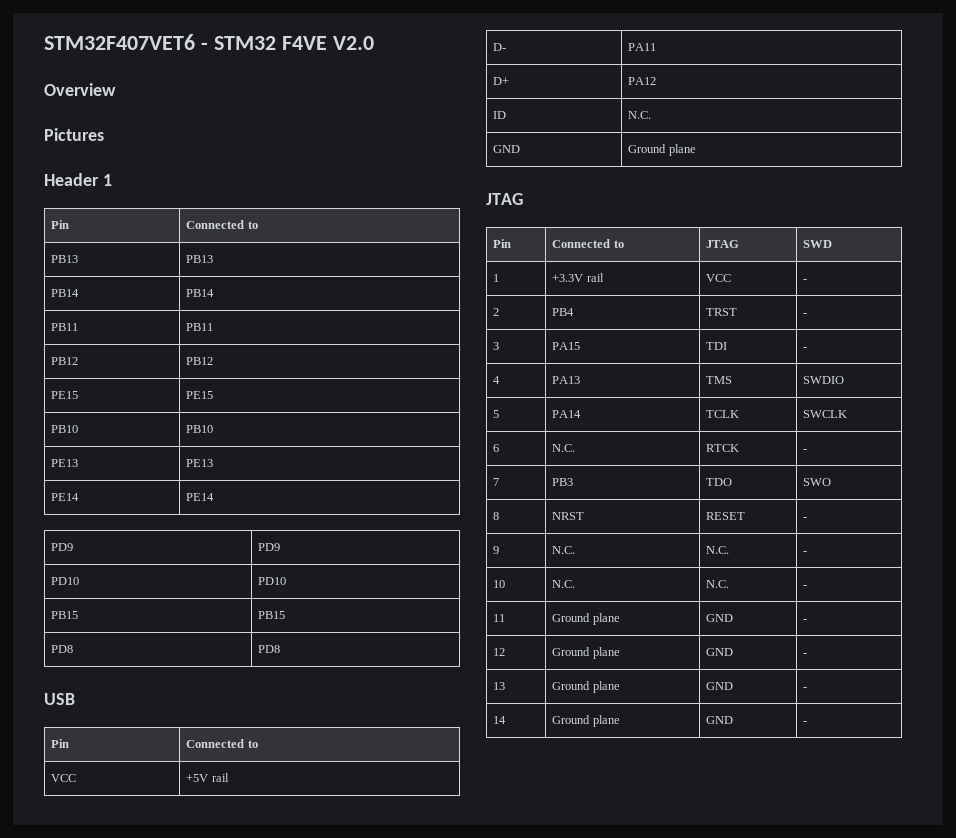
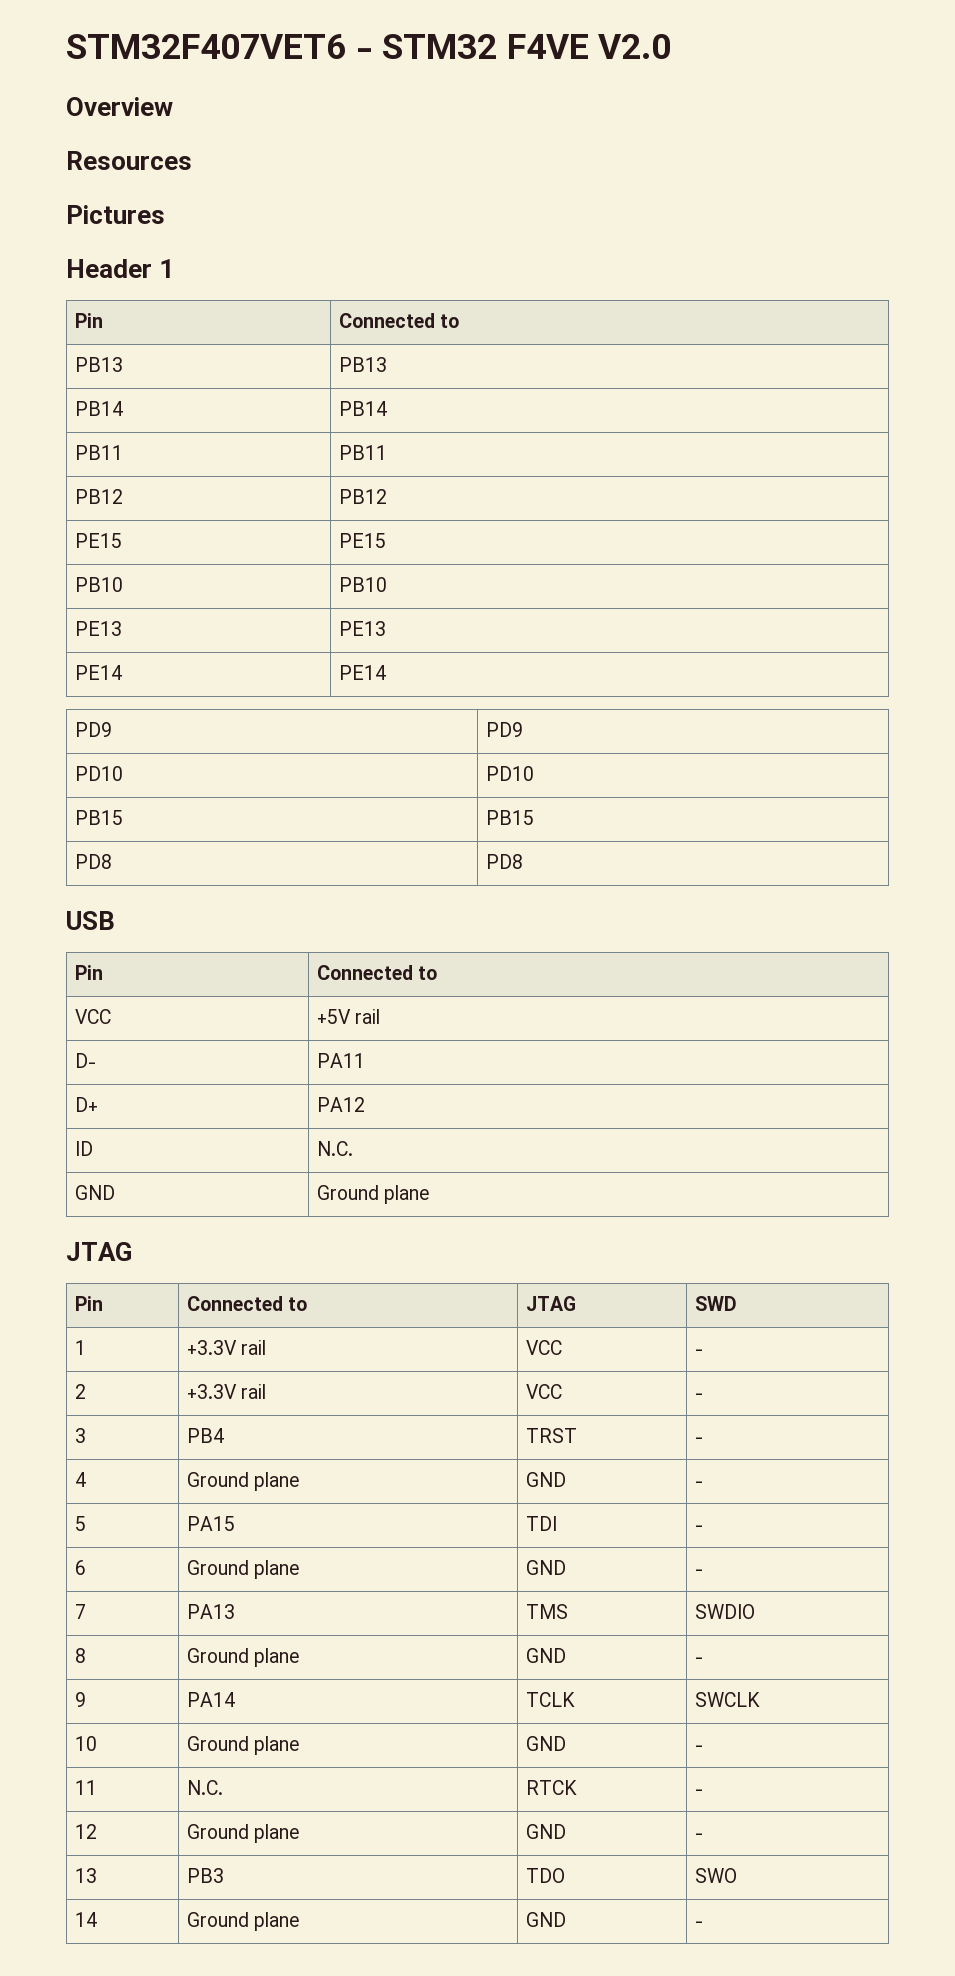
(116, 89) none -> [66,151,192,170] // Resources
[552,308,575,316] [706,308,738,316] [803,313,808,316] [493,342,500,350] [552,342,581,350] [706,342,728,350] [803,347,808,350] [493,376,501,384] [552,376,581,384] [706,376,733,384] [803,376,845,384] [493,410,500,418] [552,410,582,418] [706,410,740,418] [803,410,848,418] [493,444,500,452] [552,444,576,452] [706,444,740,452] [803,449,808,452] [493,478,500,486] [552,478,574,486] [706,478,733,486] [803,478,832,486] [493,512,500,520] [552,512,585,520] [706,512,746,520] [803,517,808,520] [493,546,500,554] [552,546,576,554] [706,546,730,554] [803,551,808,554] [493,580,506,588] [552,580,576,588] [706,580,730,588] PB4 | TRST | - // 3 | PA15 | TDI | - // 4 | PA13 | TMS | SWDIO // 5 | PA14 | TCLK | SWCLK // 6 | N.C. | RTCK | - // 7 | PB3 | TDO | SWO // 8 | NRST | RESET | - // 9 | N.C. | N.C. | - // 10 | N.C. | N.C. -> [186,1384,267,1399] [525,1384,562,1399] [694,1393,703,1399] [74,1428,86,1443] [186,1428,224,1443] [525,1428,577,1443] [694,1437,703,1443] [74,1472,86,1487] [186,1472,300,1491] [525,1472,566,1487] [694,1481,703,1487] [74,1516,86,1531] [186,1516,235,1531] [525,1516,557,1531] [694,1525,703,1531] [74,1560,86,1575] [186,1560,300,1579] [525,1560,566,1575] [694,1569,703,1575] [74,1604,86,1619] [186,1604,235,1619] [525,1604,568,1619] [694,1604,755,1619] [74,1648,86,1663] [186,1648,300,1667] [525,1648,566,1663] [694,1657,703,1663] [74,1692,86,1707] [186,1692,235,1707] [525,1692,575,1707] [694,1692,760,1707] [74,1736,97,1751] [186,1736,300,1755] [525,1736,566,1751] +3.3V rail | VCC | - // 3 | PB4 | TRST | - // 4 | Ground plane | GND | - // 5 | PA15 | TDI | - // 6 | Ground plane | GND | - // 7 | PA13 | TMS | SWDIO // 8 | Ground plane | GND | - // 9 | PA14 | TCLK | SWCLK // 10 | Ground plane | GND
[552,613,620,625] [706,614,734,622] Ground plane | GND -> [186,1780,223,1795] [525,1780,577,1795] N.C. | RTCK
[552,681,620,693] [706,682,734,690] [803,687,808,690] Ground plane | GND | - -> [186,1868,224,1883] [525,1868,565,1883] [694,1868,737,1883] PB3 | TDO | SWO

